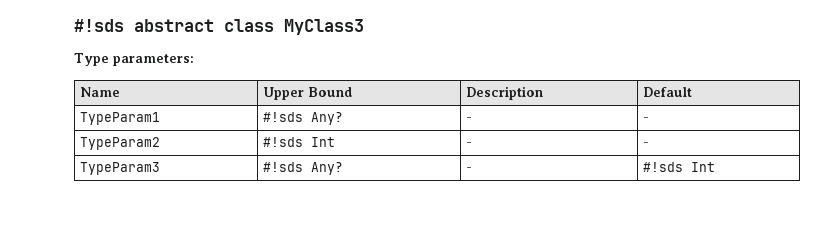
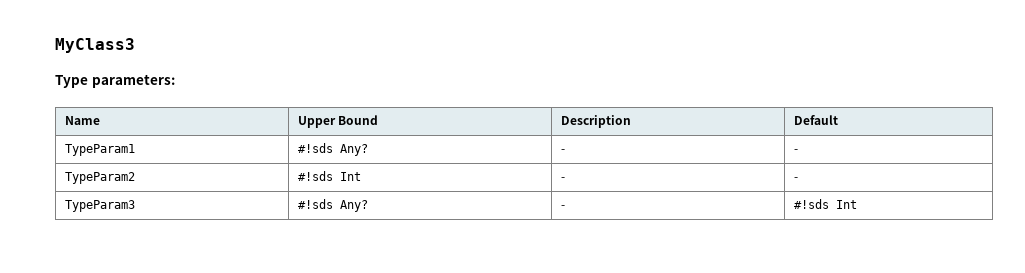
[74,19,274,32] #!sds abstract class -> (55, 45) none

